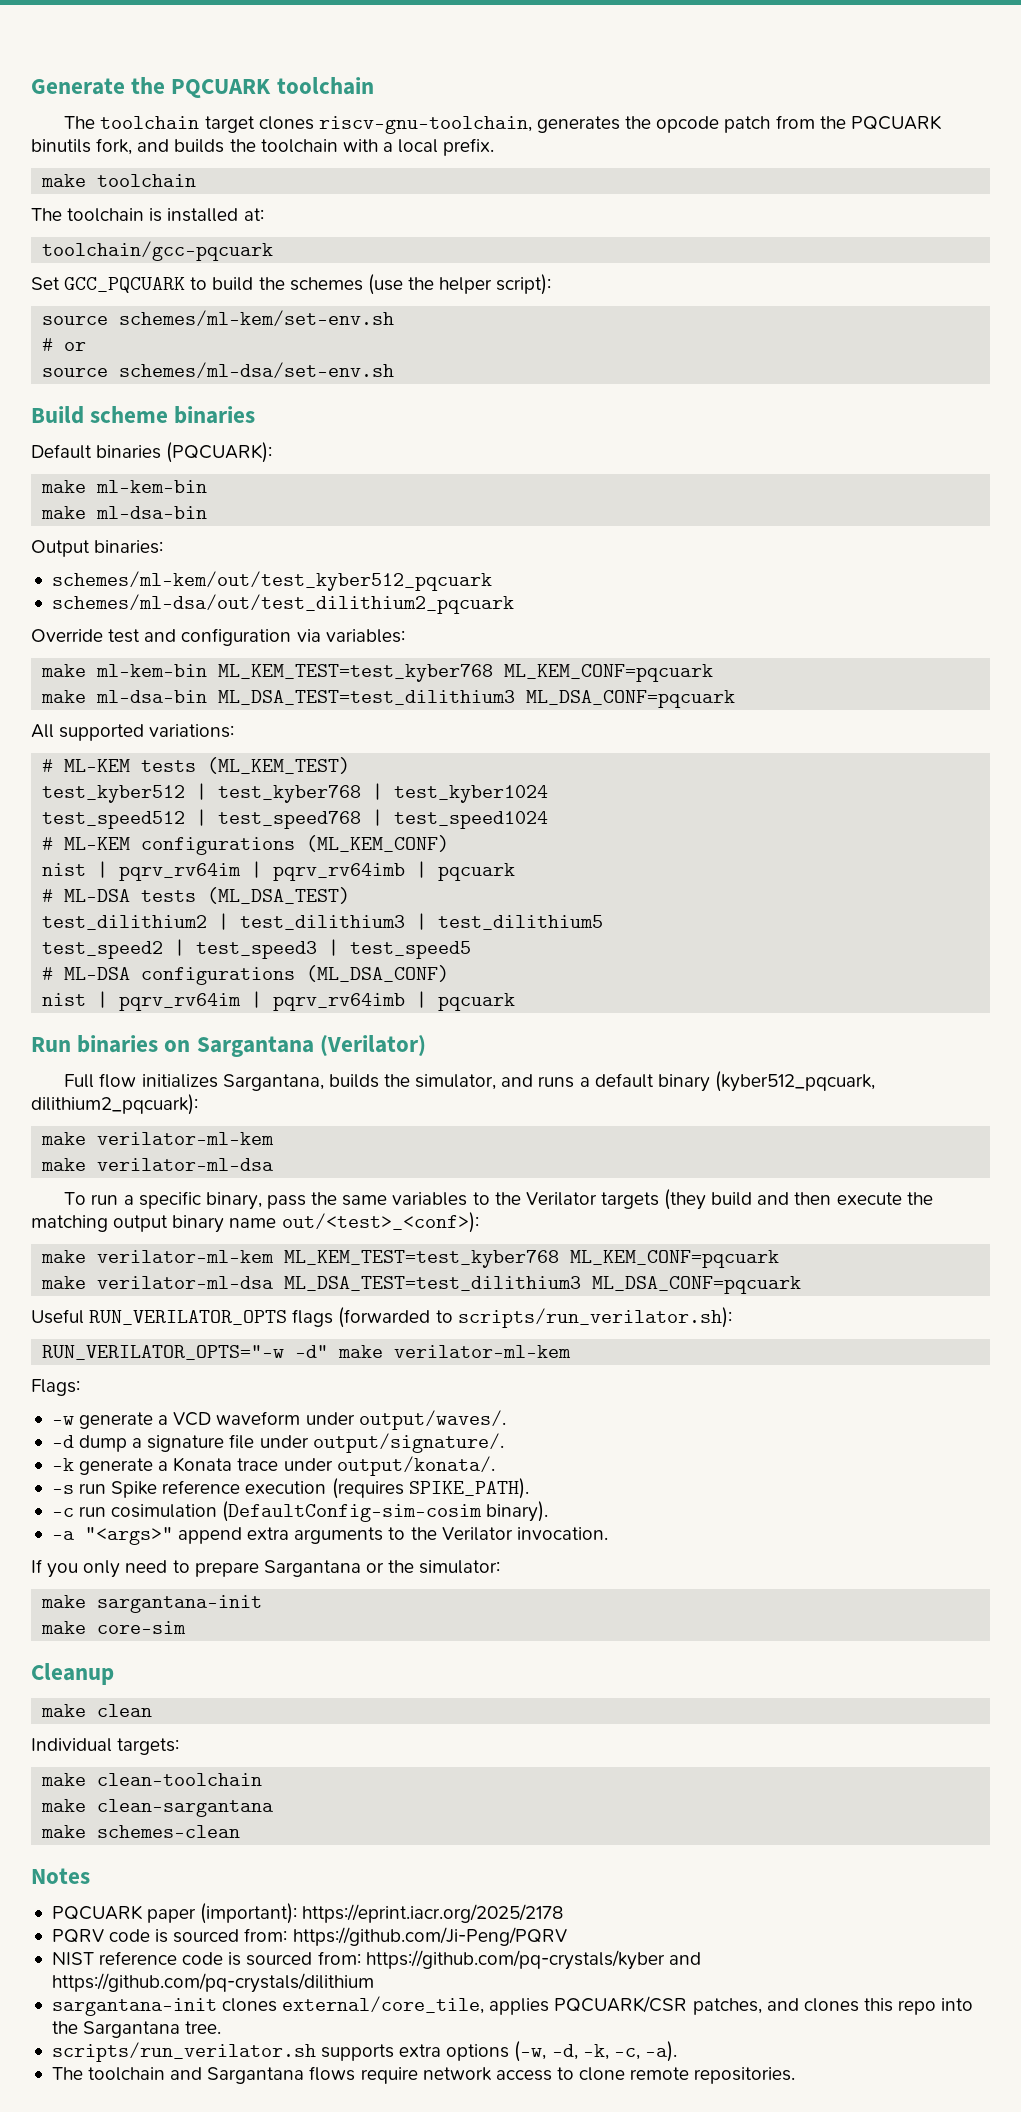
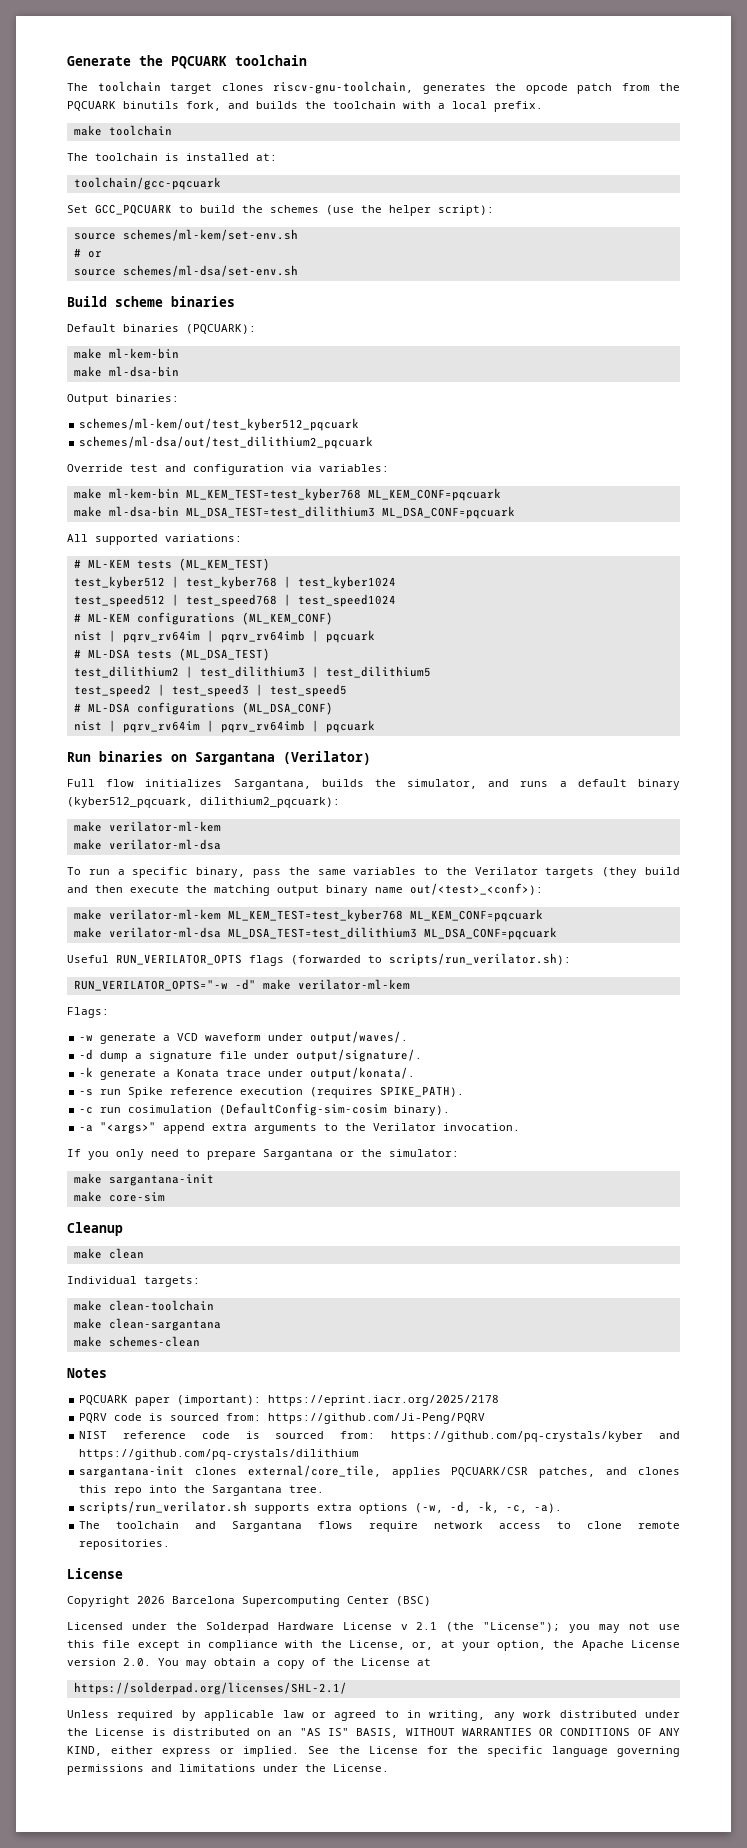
(796, 2075) none -> [67,1568,123,1579] [67,1596,431,1607] [67,1622,680,1633] [67,1640,680,1651] [67,1658,431,1669] [73,1682,347,1695] [67,1710,680,1721] [67,1728,680,1738] [67,1746,680,1757] [67,1764,389,1775] // License // Copyright 2026 Barcelona Supercomputing Center (BSC) // Licensed under the Solderpad Hardware License v 2.1 (the "License"); you may not use this file except in compliance with the License, or, at your option, the Apache License version 2.0. You may obtain a copy of the License at // https://solderpad.org/licenses/SHL-2.1/ // Unless required by applicable law or agreed to in writing, any work distributed under the License is distributed on an "AS IS" BASIS, WITHOUT WARRANTIES OR CONDITIONS OF ANY KIND, either express or implied. See the License for the specific language governing permissions and limitations under the License.

